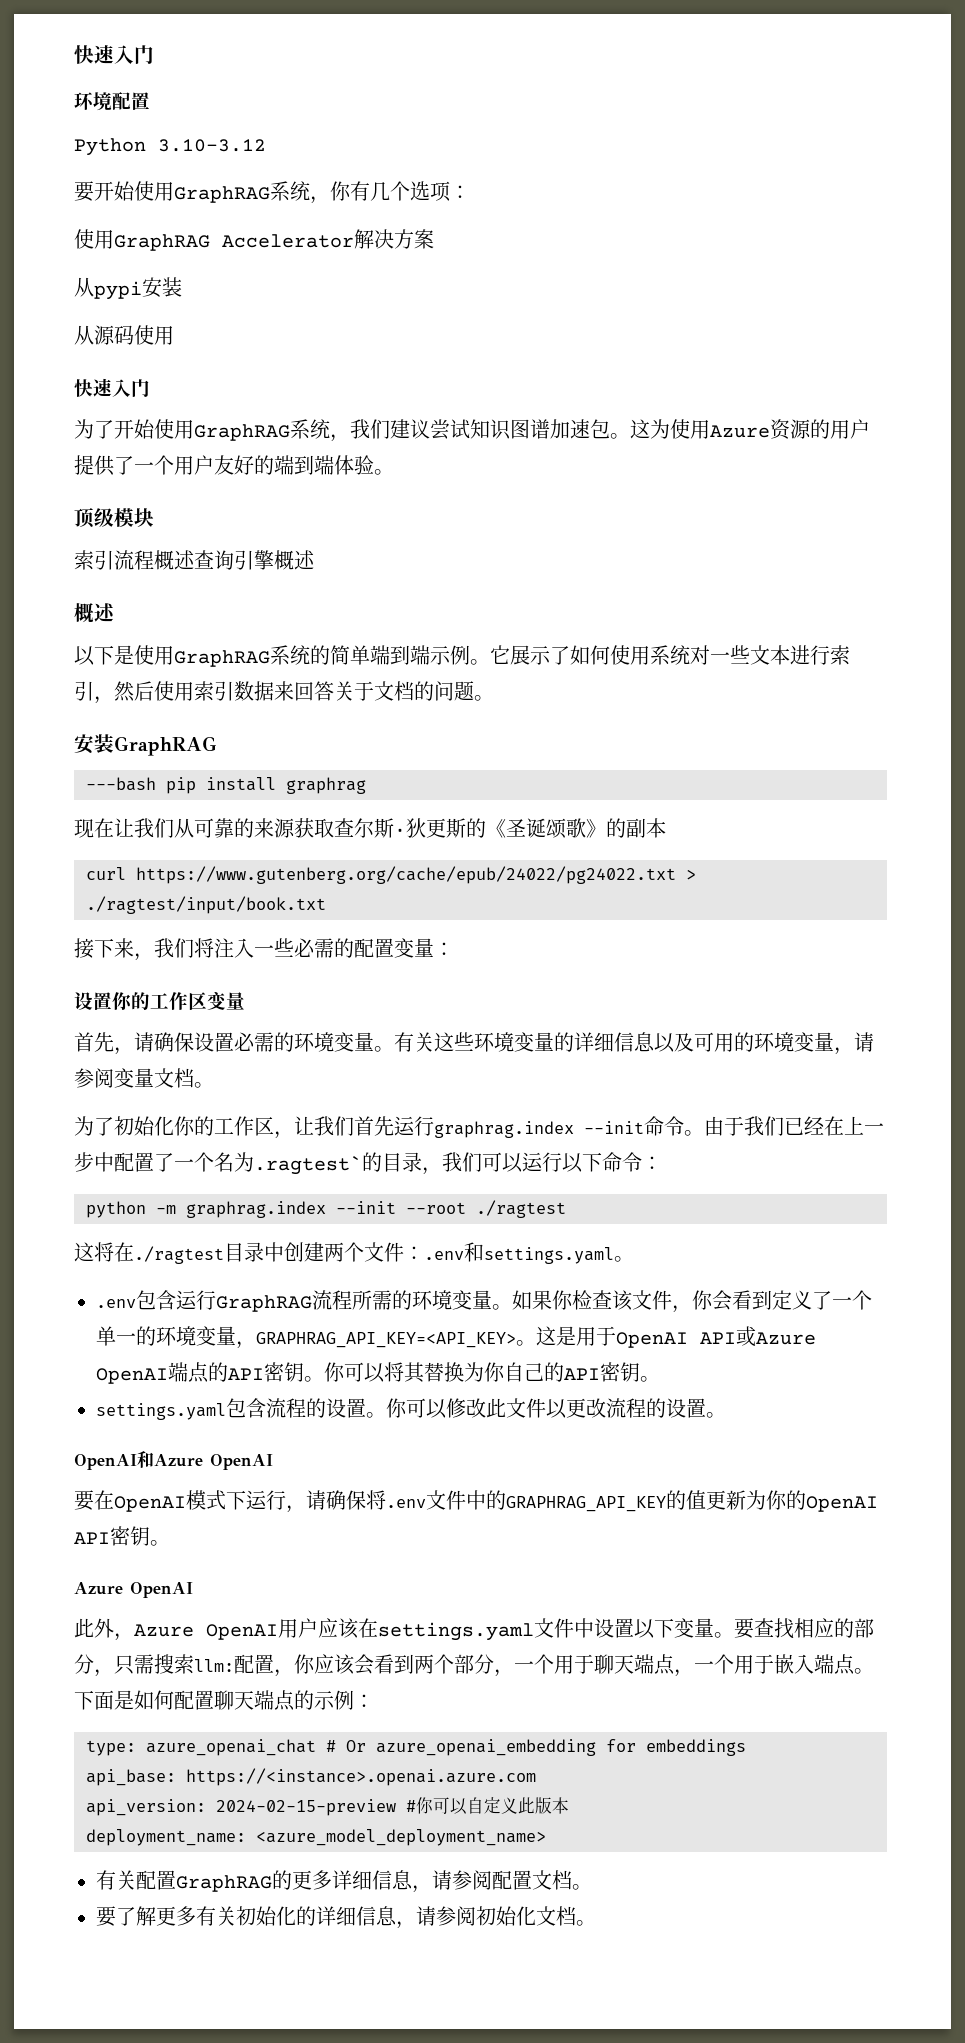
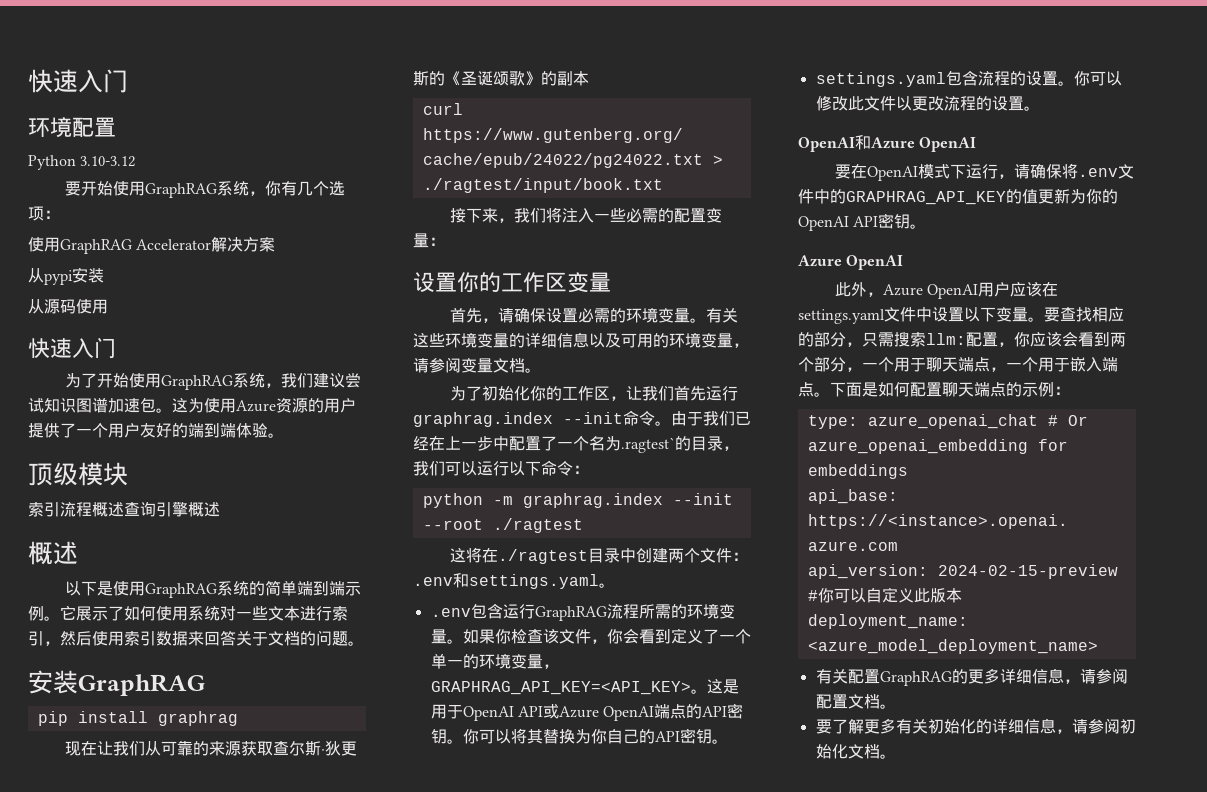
[86,777,156,791] ---bash -> (205, 685) none

